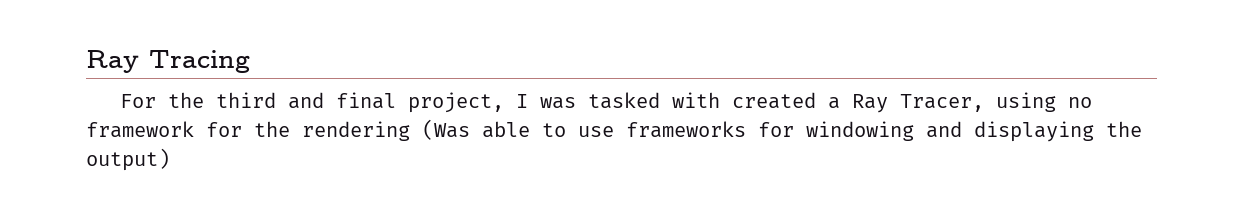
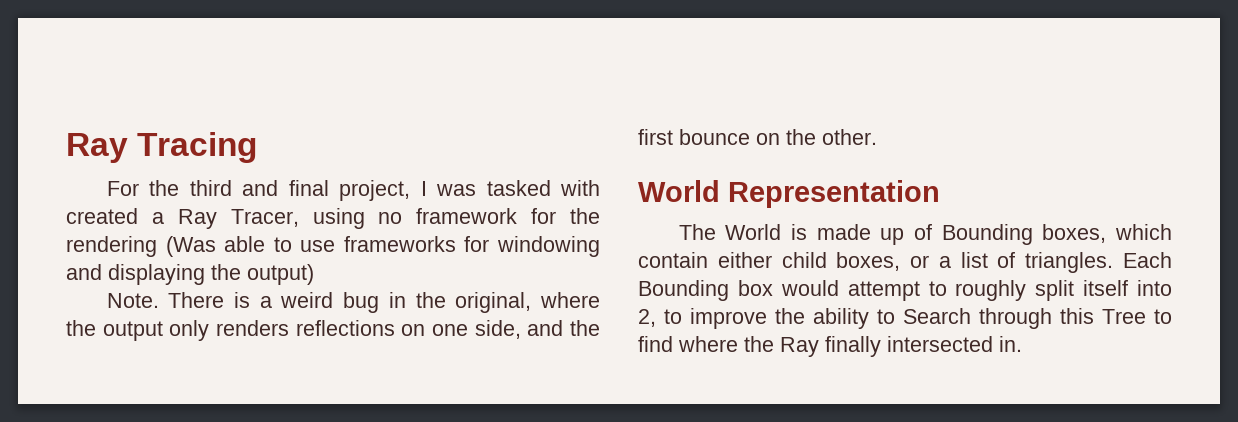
(170, 159) none -> [106,292,601,313] [66,320,600,341] [638,129,877,145] [638,180,940,208] [678,224,1172,245] [638,252,1172,273] [638,280,1172,301] [638,308,1172,329] [638,336,1022,357] // Note. There is a weird bug in the original, where the output only renders reflections on one side, and the first bounce on the other. // World Representation // The World is made up of Bounding boxes, which contain either child boxes, or a list of triangles. Each Bounding box would attempt to roughly split itself into 2, to improve the ability to Search through this Tree to find where the Ray finally intersected in.

